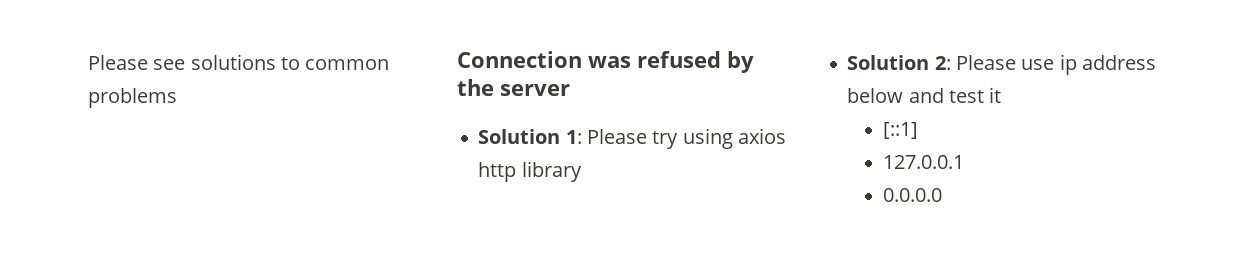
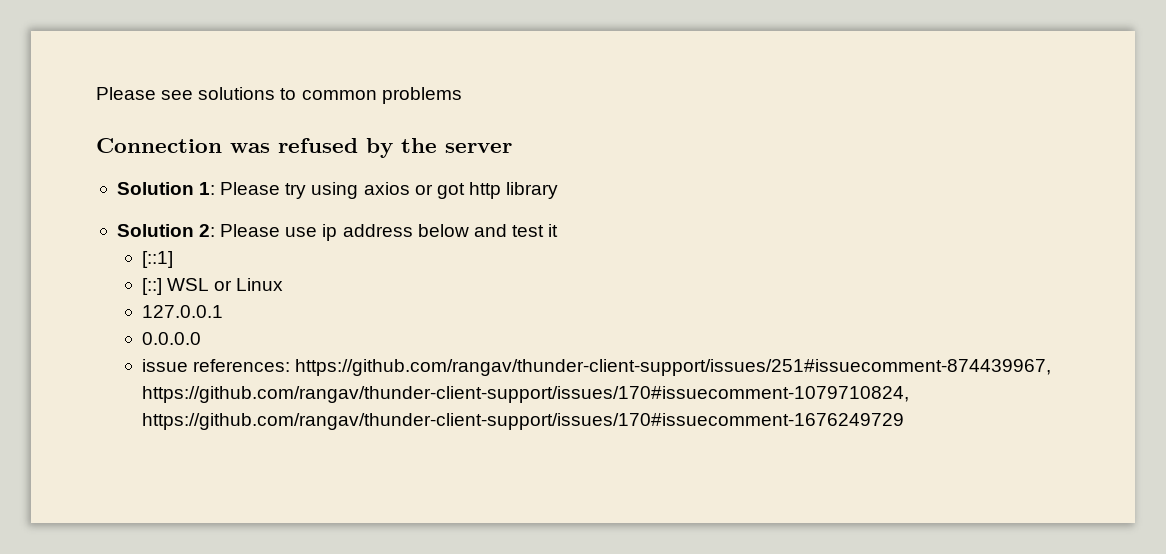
(786, 136) none -> [414,183,465,199] or got
[882,155,964,169] [882,188,942,202] 127.0.0.1 // 0.0.0.0 -> [141,278,284,295] [141,305,223,318] [141,332,201,345] [141,359,1052,376] [141,386,909,403] [141,413,904,430] [::] WSL or Linux // 127.0.0.1 // 0.0.0.0 // issue references: https://github.com/rangav/thunder-client-support/issues/251#issuecomment-874439967, https://github.com/rangav/thunder-client-support/issues/170#issuecomment-1079710824, https://github.com/rangav/thunder-client-support/issues/170#issuecomment-1676249729

